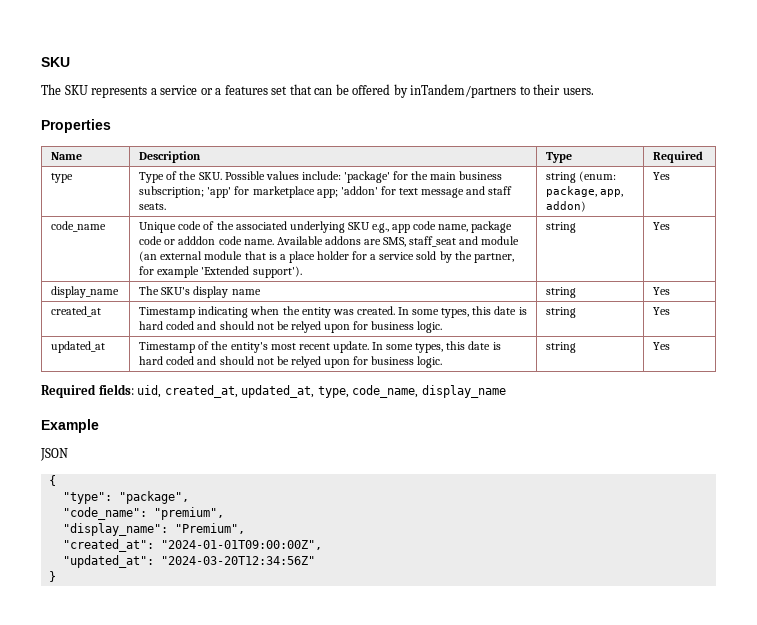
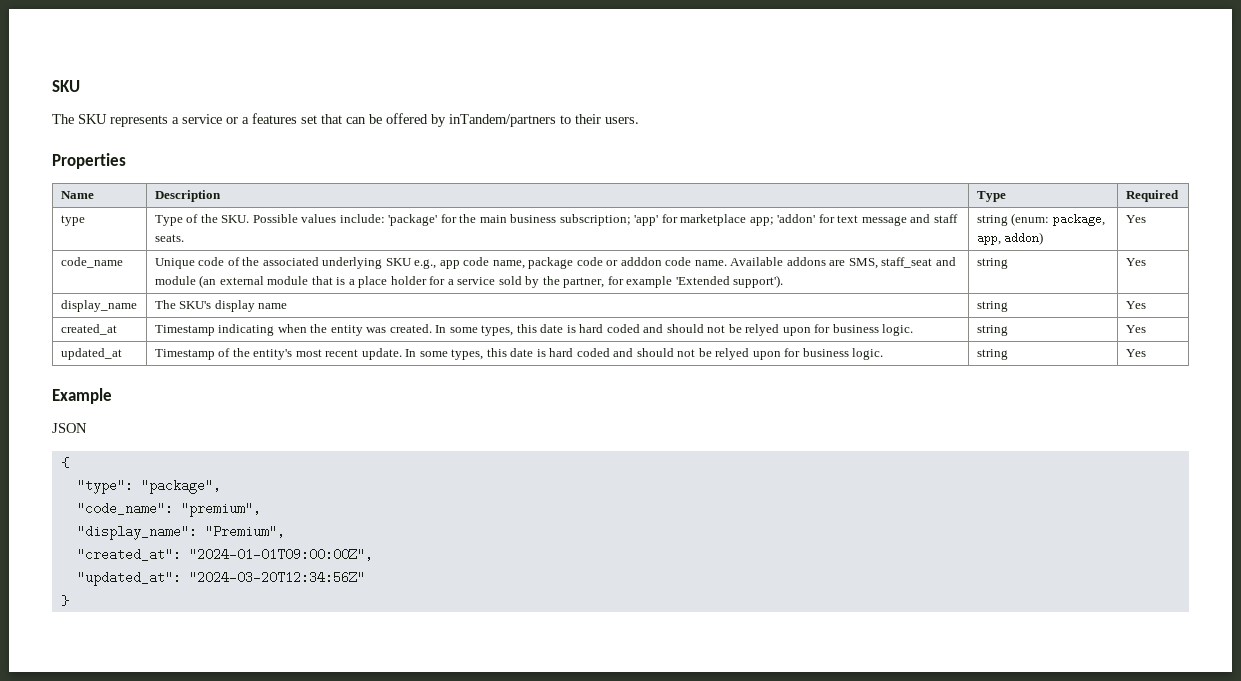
[41,384,506,398] // Required fields: uid, created_at, updated_at, type, code_name, display_name -> (1146, 353) none

